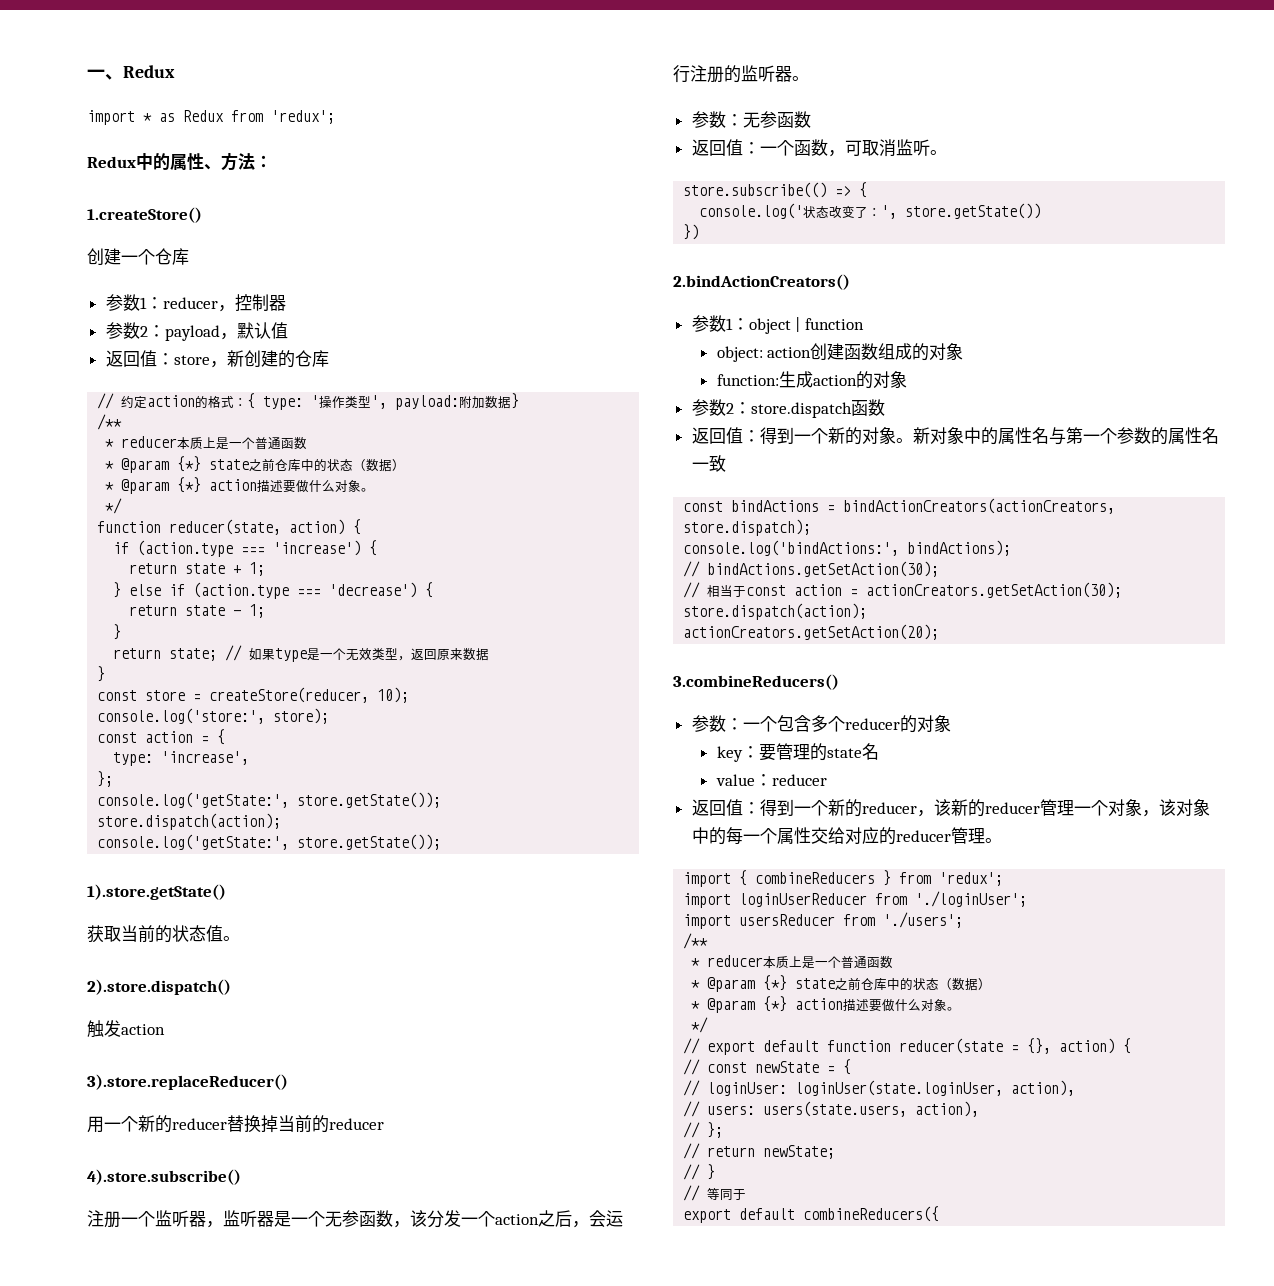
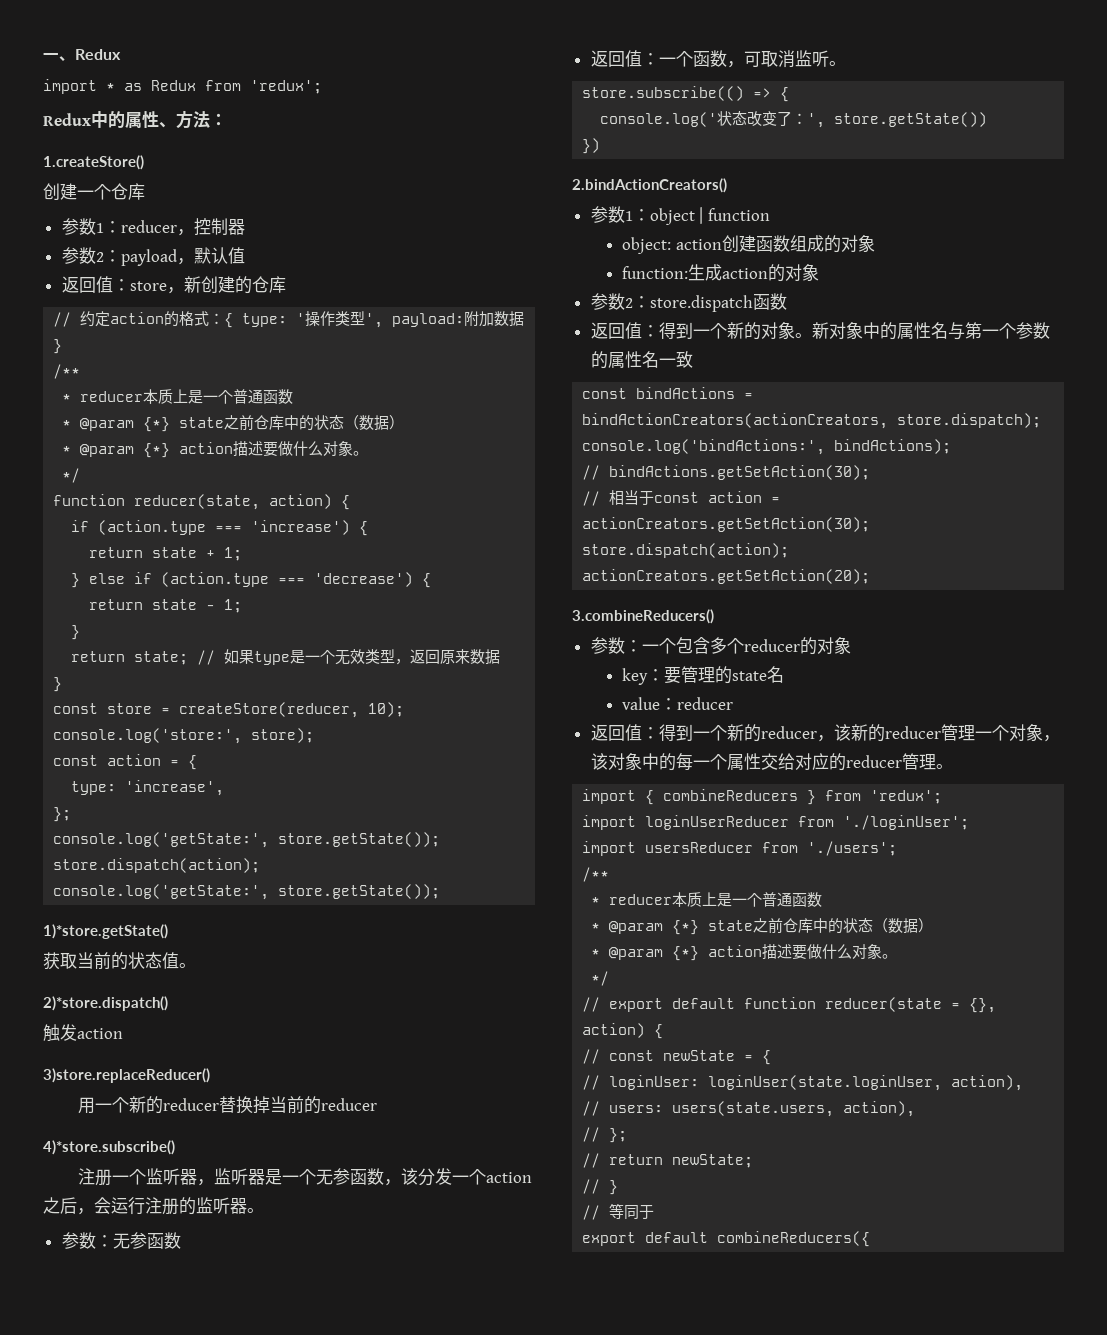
[87,884,226,900] 1).store.getState() -> [43,924,168,939] 1)*store.getState()
[87,979,231,995] 2).store.dispatch() -> [43,996,168,1011] 2)*store.dispatch()
[87,1074,288,1090] 3).store.replaceReducer() -> [43,1068,210,1083] 3)store.replaceReducer()
[87,1169,241,1185] 4).store.subscribe() -> [43,1140,175,1155] 4)*store.subscribe()

